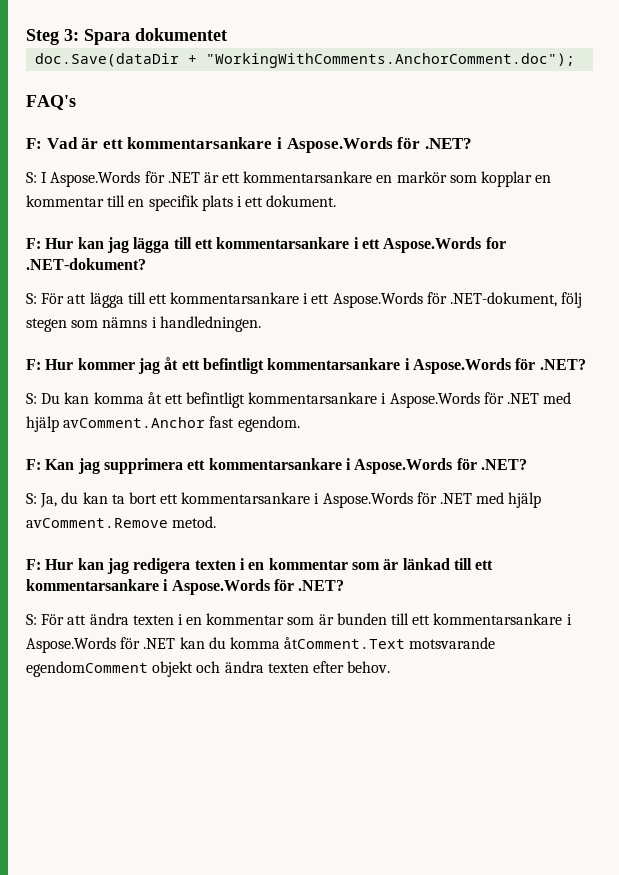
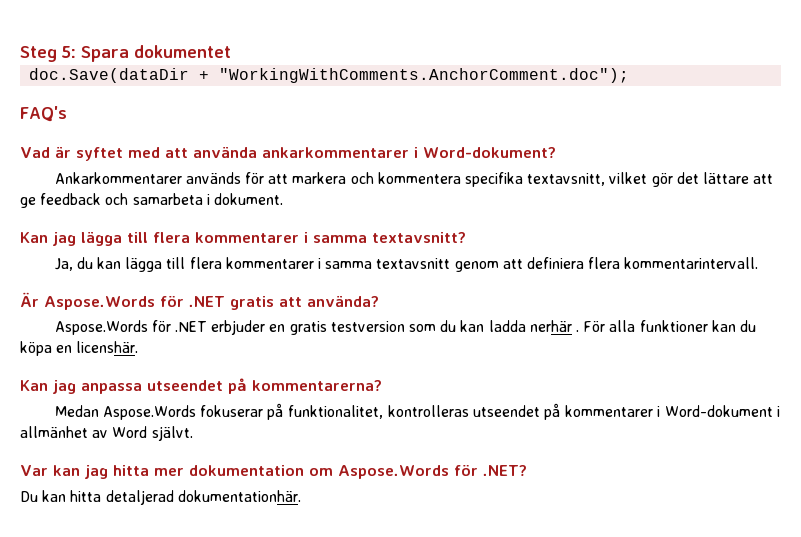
[64,29,79,41] 3: -> [62,46,76,58] 5:
[26,138,42,149] F: -> (67, 114) none
[102,137,472,153] [26,171,552,187] [26,195,337,211] [26,237,506,253] [26,258,146,270] [26,292,583,308] [26,316,261,332] [26,357,586,374] [26,392,572,408] [26,416,300,432] [26,458,527,474] [26,492,542,508] [26,516,217,528] [26,558,494,574] [26,579,345,595] [26,613,572,625] [26,637,496,653] [26,661,391,677] ett kommentarsankare i Aspose.Words för .NET? // S: I Aspose.Words för .NET är ett kommentarsankare en markör som kopplar en kommentar till en specifik plats i ett dokument. // F: Hur kan jag lägga till ett kommentarsankare i ett Aspose.Words for .NET-dokument? // S: För att lägga till ett kommentarsankare i ett Aspose.Words för .NET-dokument, följ stegen som nämns i handledningen. // F: Hur kommer jag åt ett befintligt kommentarsankare i Aspose.Words för .NET? // S: Du kan komma åt ett befintligt kommentarsankare i Aspose.Words för .NET med hjälp avComment.Anchor fast egendom. // F: Kan jag supprimera ett kommentarsankare i Aspose.Words för .NET? // S: Ja, du kan ta bort ett kommentarsankare i Aspose.Words för .NET med hjälp avComment.Remove metod. // F: Hur kan jag redigera texten i en kommentar som är länkad till ett kommentarsankare i Aspose.Words för .NET? // S: För att ändra texten i en kommentar som är bunden till ett kommentarsankare i Aspose.Words för .NET kan du komma åtComment.Text motsvarande egendomComment objekt och ändra texten efter behov. -> [76,147,556,161] [54,172,774,187] [20,193,283,208] [20,232,466,246] [54,257,759,272] [20,292,379,310] [54,320,756,335] [20,341,139,356] [20,378,382,394] [54,403,780,420] [20,426,193,441] [20,465,527,479] [20,490,301,505] syftet med att använda ankarkommentarer i Word-dokument? // Ankarkommentarer används för att markera och kommentera specifika textavsnitt, vilket gör det lättare att ge feedback och samarbeta i dokument. // Kan jag lägga till flera kommentarer i samma textavsnitt? // Ja, du kan lägga till flera kommentarer i samma textavsnitt genom att definiera flera kommentarintervall. // Är Aspose.Words för .NET gratis att använda? // Aspose.Words för .NET erbjuder en gratis testversion som du kan ladda nerhär . För alla funktioner kan du köpa en licenshär. // Kan jag anpassa utseendet på kommentarerna? // Medan Aspose.Words fokuserar på funktionalitet, kontrolleras utseendet på kommentarer i Word-dokument i allmänhet av Word självt. // Var kan jag hitta mer dokumentation om Aspose.Words för .NET? // Du kan hitta detaljerad dokumentationhär.

